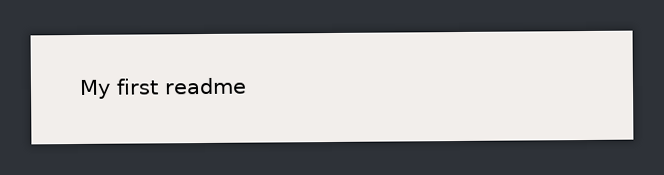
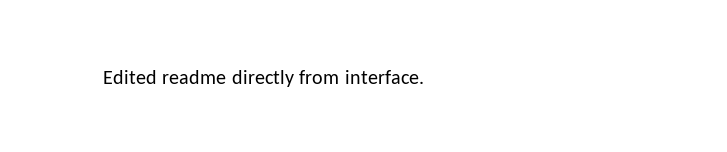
[79,77,247,99] My first readme -> [103,70,424,87] Edited readme directly from interface.

